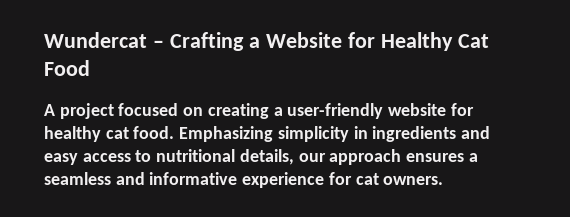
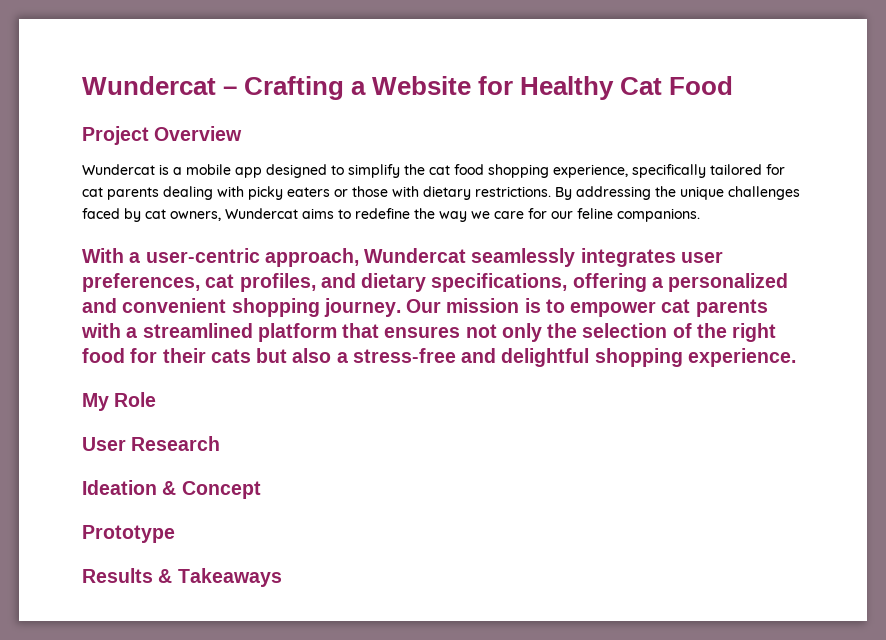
[44,103,474,119] [44,126,491,142] [44,149,478,165] [44,172,444,188] A project focused on creating a user-friendly website for healthy cat food. Emphasizing simplicity in ingredients and easy access to nutritional details, our approach ensures a seamless and informative experience for cat owners. -> [82,126,243,145] [82,164,785,178] [82,186,800,200] [82,208,700,222] [82,248,723,267] [82,273,789,292] [82,298,768,317] [81,323,777,342] [82,348,796,367] [82,392,157,411] [82,436,221,451] [82,480,261,499] [82,525,175,543] [82,568,282,587] Project Overview // Wundercat is a mobile app designed to simplify the cat food shopping experience, specifically tailored for cat parents dealing with picky eaters or those with dietary restrictions. By addressing the unique challenges faced by cat owners, Wundercat aims to redefine the way we care for our feline companions. // With a user-centric approach, Wundercat seamlessly integrates user preferences, cat profiles, and dietary specifications, offering a personalized and convenient shopping journey. Our mission is to empower cat parents with a streamlined platform that ensures not only the selection of the right food for their cats but also a stress-free and delightful shopping experience. // My Role // User Research // Ideation & Concept // Prototype // Results & Takeaways

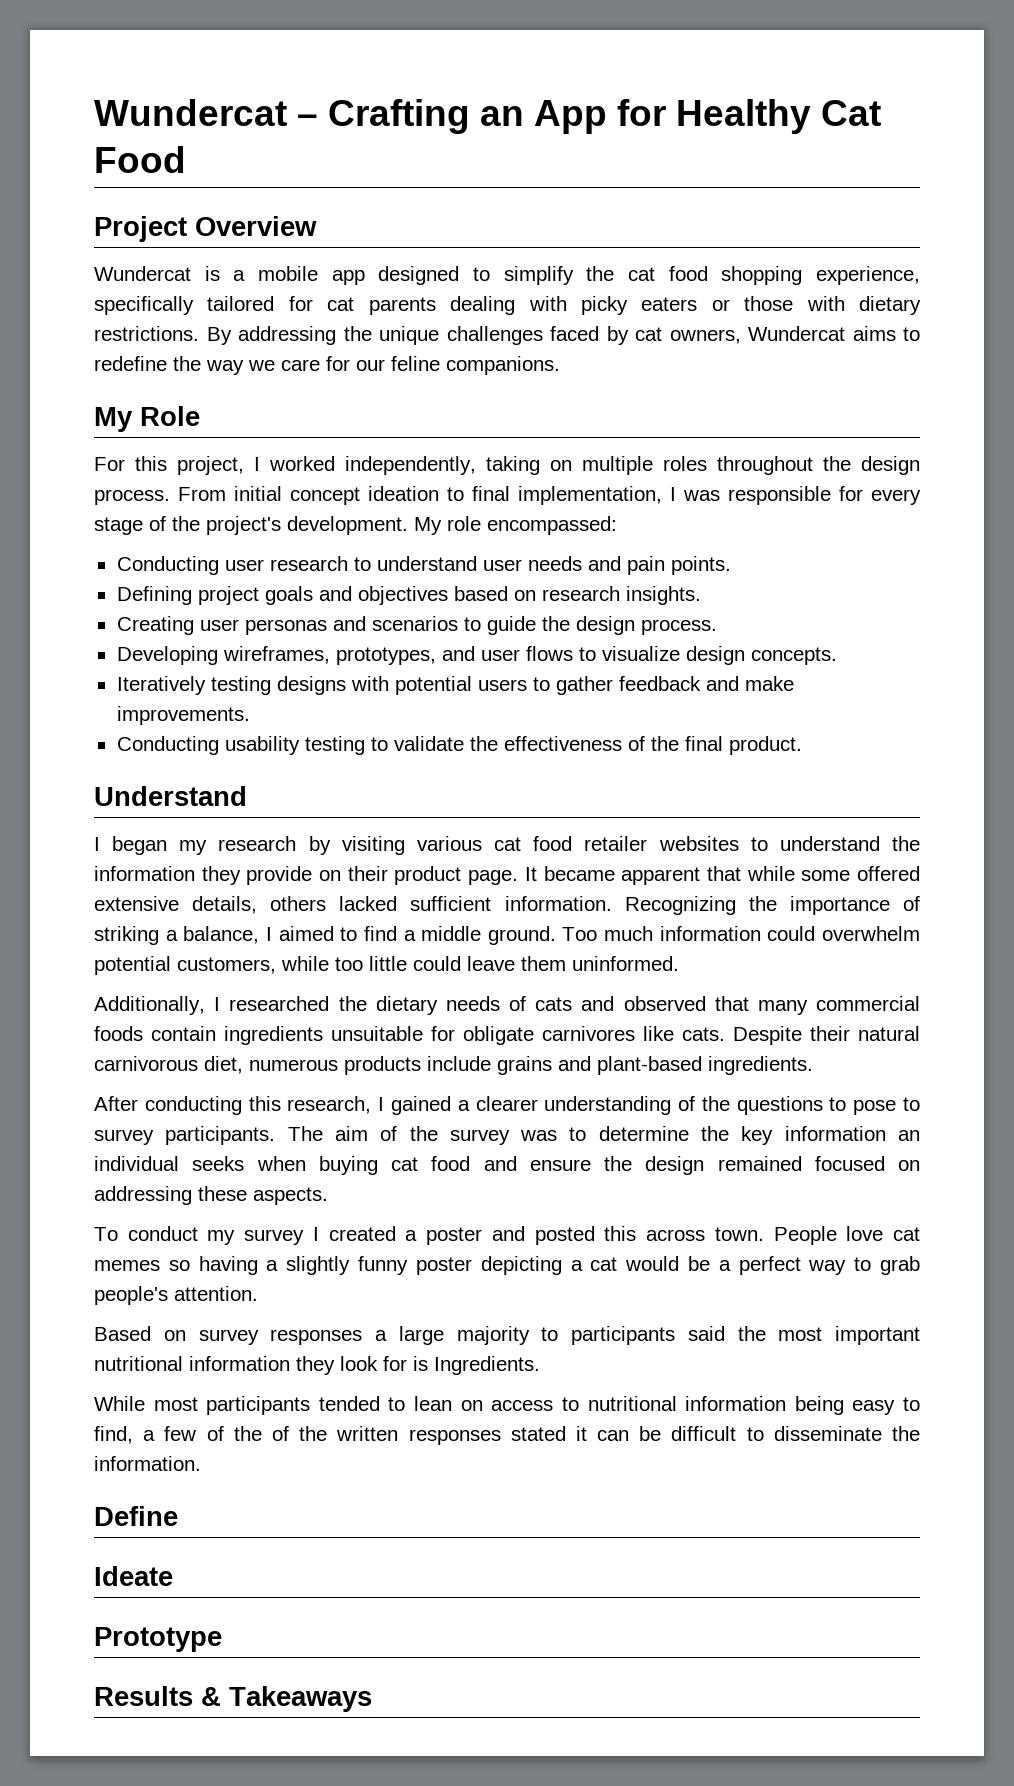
[351,76,472,95] a Website -> [480,100,607,134] an App
[82,248,723,267] [82,273,789,292] [82,298,768,317] [81,323,777,342] [82,348,796,367] [82,392,157,411] [82,436,221,451] [82,480,261,499] With a user-centric approach, Wundercat seamlessly integrates user preferences, cat profiles, and dietary specifications, offering a personalized and convenient shopping journey. Our mission is to empower cat parents with a streamlined platform that ensures not only the selection of the right food for their cats but also a stress-free and delightful shopping experience. // My Role // User Research // Ideation & Concept -> [94,406,200,432] [94,456,920,475] [94,486,921,505] [94,516,617,535] [116,556,731,575] [116,586,701,605] [116,616,717,635] [116,646,837,665] [116,676,794,695] [116,706,250,725] [116,736,802,755] [94,786,247,806] [94,836,921,855] [94,866,921,885] [94,896,920,915] [94,926,920,945] [94,956,679,975] [94,996,920,1015] [94,1026,920,1045] [94,1056,813,1075] [94,1096,921,1115] [94,1126,920,1145] [94,1156,920,1175] [94,1186,328,1205] [94,1226,921,1245] [94,1256,920,1275] [94,1286,258,1305] [94,1326,920,1345] [94,1356,540,1375] [94,1396,921,1415] [94,1426,920,1445] [94,1456,201,1471] [94,1506,178,1526] [94,1566,173,1586] My Role // For this project, I worked independently, taking on multiple roles throughout the design process. From initial concept ideation to final implementation, I was responsible for every stage of the project's development. My role encompassed: // Conducting user research to understand user needs and pain points. // Defining project goals and objectives based on research insights. // Creating user personas and scenarios to guide the design process. // Developing wireframes, prototypes, and user flows to visualize design concepts. // Iteratively testing designs with potential users to gather feedback and make improvements. // Conducting usability testing to validate the effectiveness of the final product. // Understand // I began my research by visiting various cat food retailer websites to understand the information they provide on their product page. It became apparent that while some offered extensive details, others lacked sufficient information. Recognizing the importance of striking a balance, I aimed to find a middle ground. Too much information could overwhelm potential customers, while too little could leave them uninformed. // Additionally, I researched the dietary needs of cats and observed that many commercial foods contain ingredients unsuitable for obligate carnivores like cats. Despite their natural carnivorous diet, numerous products include grains and plant-based ingredients. // After conducting this research, I gained a clearer understanding of the questions to pose to survey participants. The aim of the survey was to determine the key information an individual seeks when buying cat food and ensure the design remained focused on addressing these aspects. // To conduct my survey I created a poster and posted this across town. People love cat memes so having a slightly funny poster depicting a cat would be a perfect way to grab people's attention. // Based on survey responses a large majority to participants said the most important nutritional information they look for is Ingredients. // While most participants tended to lean on access to nutritional information being easy to find, a few of the of the written responses stated it can be difficult to disseminate the information. // Define // Ideate

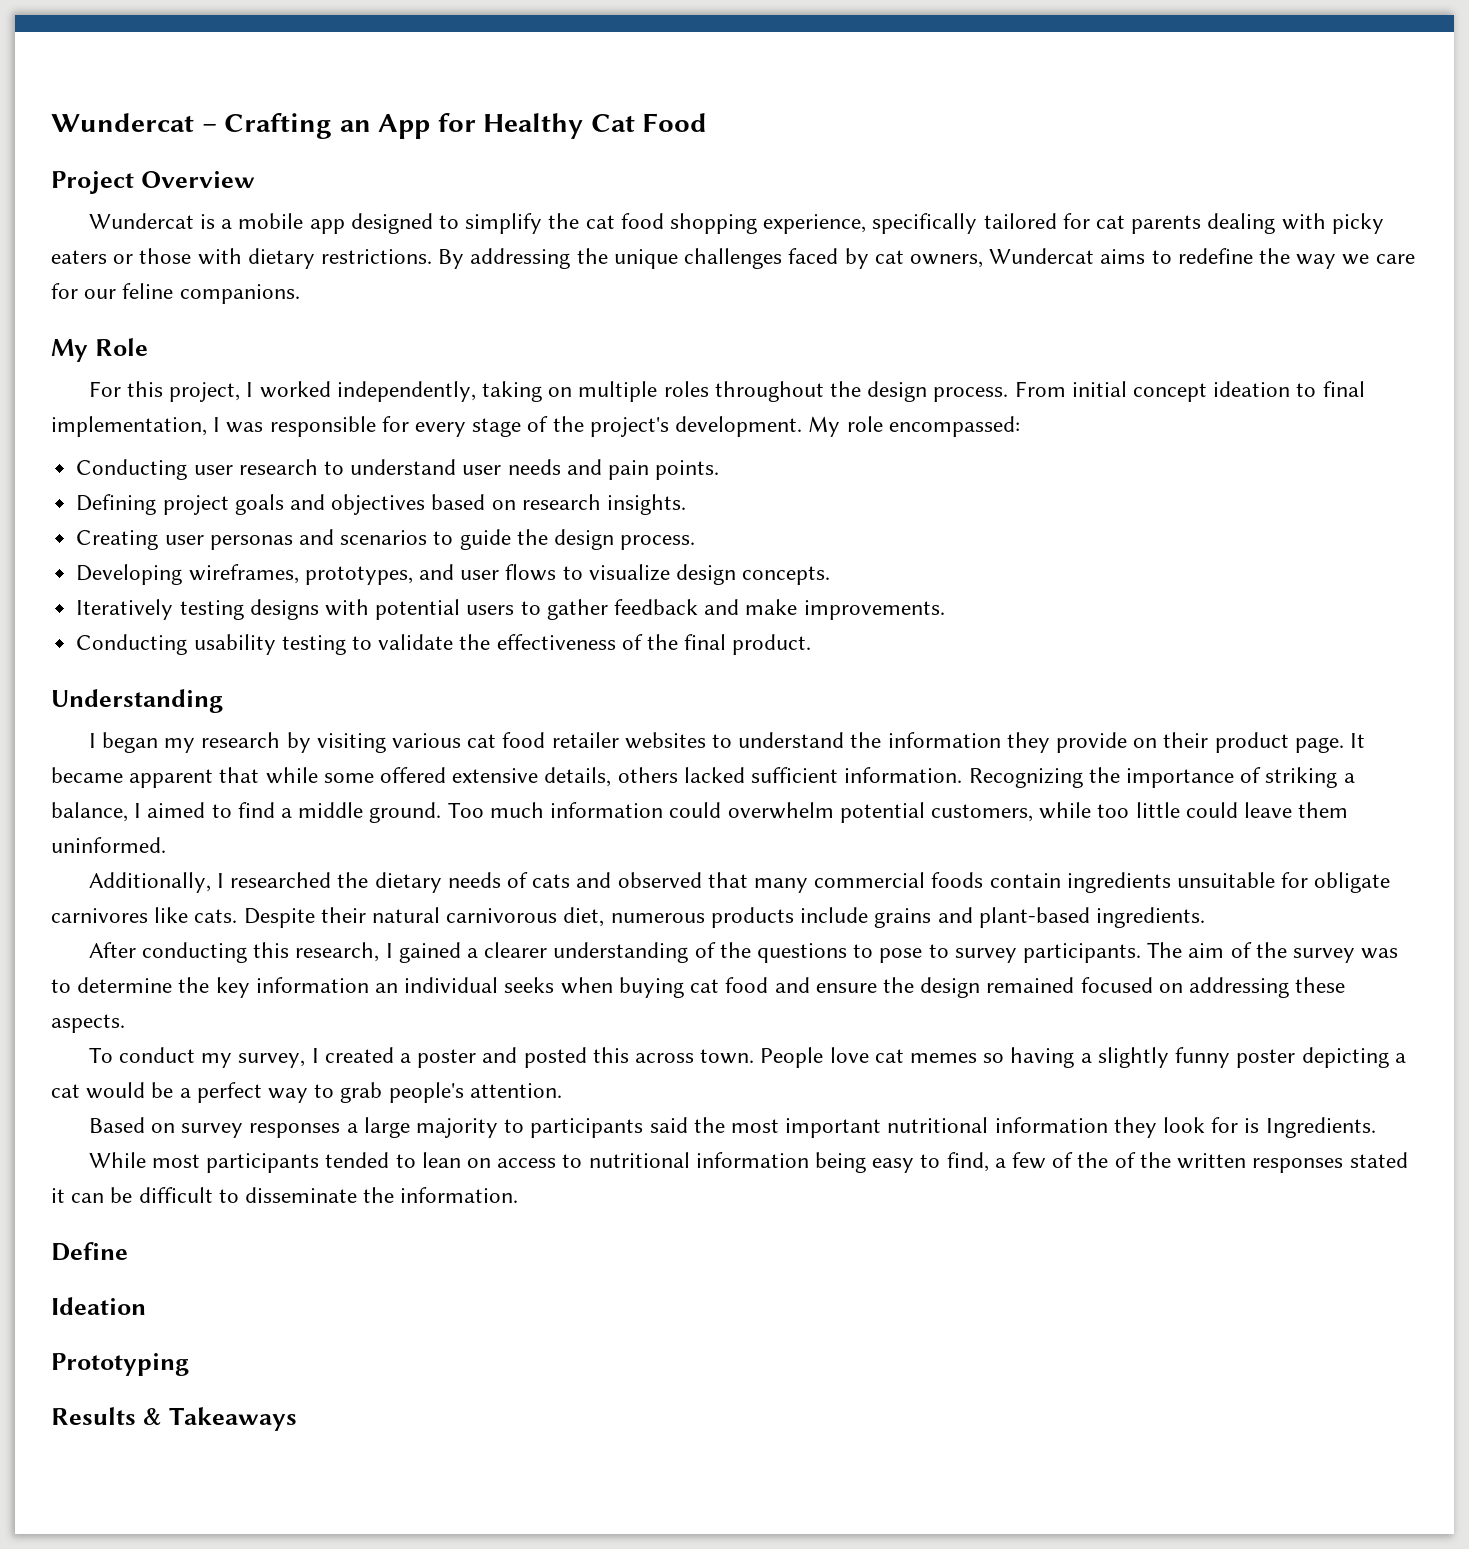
[94,786,247,806] Understand -> [51,689,223,713] Understanding
[244,1229,305,1245] survey -> [238,1053,306,1068] survey,
[94,1566,173,1586] [94,1627,222,1652] Ideate // Prototype -> [51,1297,146,1315] [51,1353,189,1376] Ideation // Prototyping

